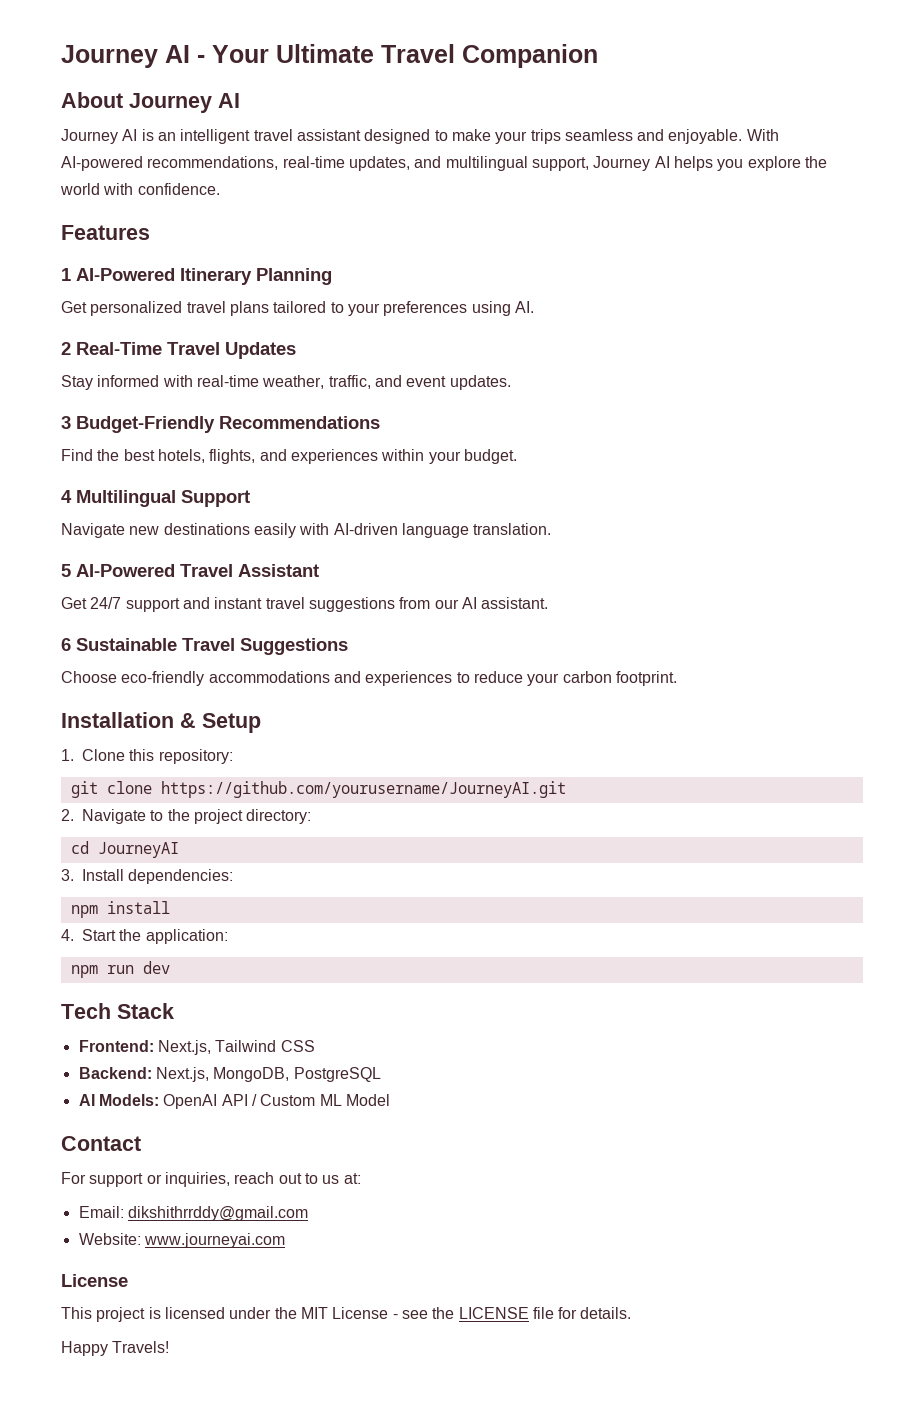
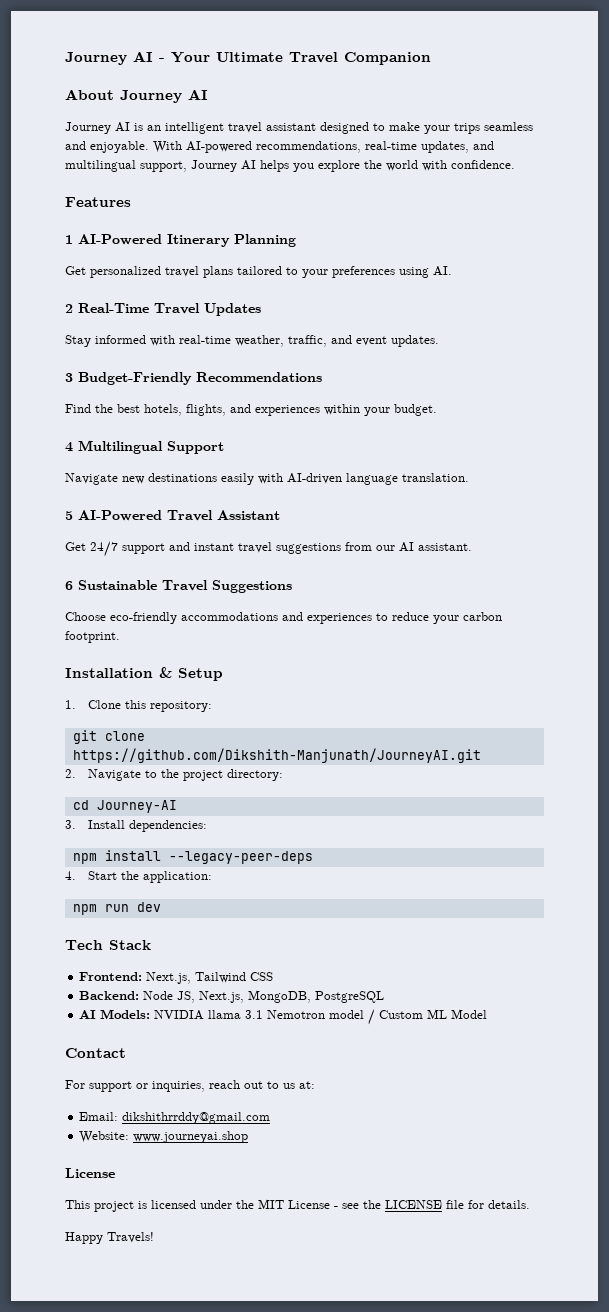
[160,781,566,798] https://github.com/yourusername/JourneyAI.git -> [72,748,481,763] https://github.com/Dikshith-Manjunath/JourneyAI.git
[97,842,179,858] JourneyAI -> [96,800,177,813] Journey-AI
(170, 907) none -> [168,851,313,864] --legacy-peer-deps
(152, 1073) none -> [143,991,196,1003] Node JS,
[163,1094,248,1109] OpenAI API -> [154,1010,365,1020] NVIDIA llama 3.1 Nemotron model
[143,1233,285,1248] www.journeyai.com -> [133,1131,249,1143] www.journeyai.shop

